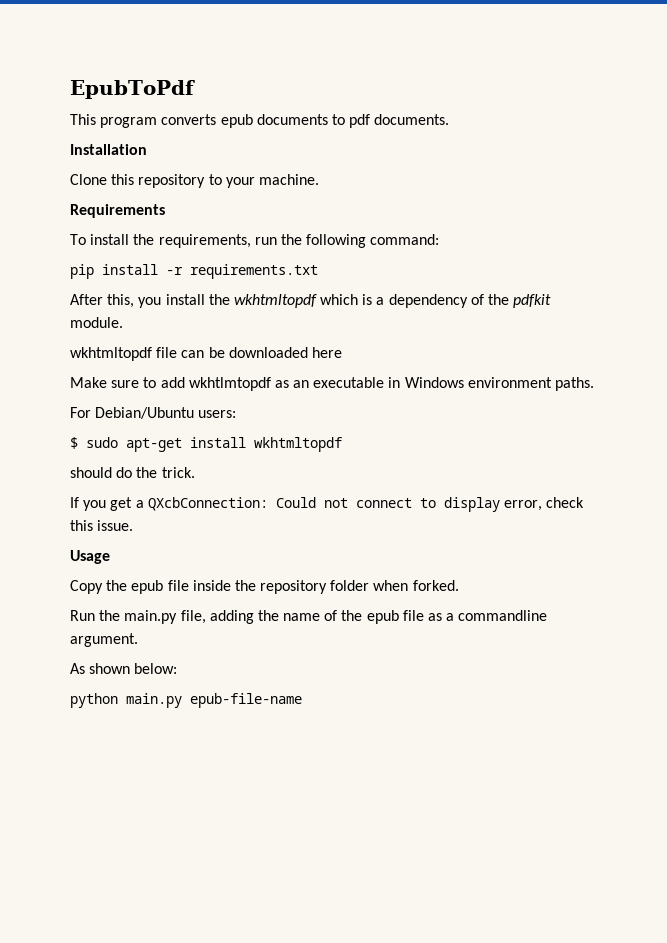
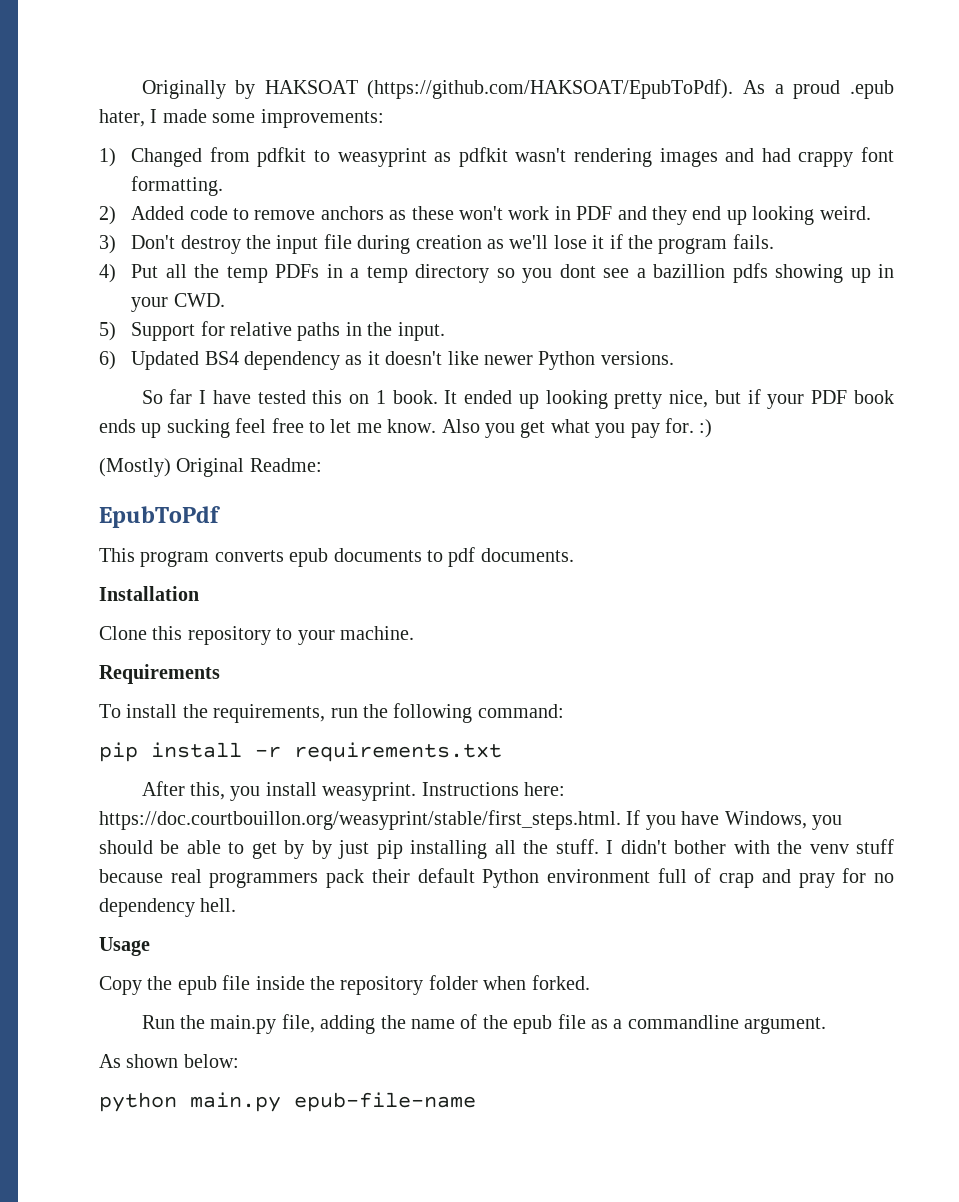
(70, 89) none -> [141,79,894,99] [99,109,384,128] [99,147,895,167] [131,176,224,196] [99,206,871,225] [99,234,774,254] [99,263,894,283] [131,293,225,312] [99,321,445,341] [99,351,674,370] [141,389,894,409] [99,418,713,438] [99,458,322,477] Originally by HAKSOAT (https://github.com/HAKSOAT/EpubToPdf). As a proud .epub hater, I made some improvements: // 1) Changed from pdfkit to weasyprint as pdfkit wasn't rendering images and had crappy font formatting. // 2) Added code to remove anchors as these won't work in PDF and they end up looking weird. // 3) Don't destroy the input file during creation as we'll lose it if the program fails. // 4) Put all the temp PDFs in a temp directory so you dont see a bazillion pdfs showing up in your CWD. // 5) Support for relative paths in the input. // 6) Updated BS4 dependency as it doesn't like newer Python versions. // So far I have tested this on 1 book. It ended up looking pretty nice, but if your PDF book ends up sucking feel free to let me know. Also you get what you pay for. :) // (Mostly) Original Readme: //
[208,294,552,308] [70,317,123,328] [70,347,342,361] [70,377,595,391] [70,407,237,419] [70,437,342,452] [70,467,195,478] [70,497,585,512] [70,520,134,531] the wkhtmltopdf which is a dependency of the pdfkit module. // wkhtmltopdf file can be downloaded here // Make sure to add wkhtlmtopdf as an executable in Windows environment paths. // For Debian/Ubuntu users: // $ sudo apt-get install wkhtmltopdf // should do the trick. // If you get a QXcbConnection: Could not connect to display error, check this issue. -> [322,782,565,801] [99,810,842,830] [99,839,895,859] [99,868,894,888] [99,898,237,917] weasyprint. Instructions here: https://doc.courtbouillon.org/weasyprint/stable/first_steps.html. If you have Windows, you should be able to get by by just pip installing all the stuff. I didn't bother with the venv stuff because real programmers pack their default Python environment full of crap and pray for no dependency hell.

